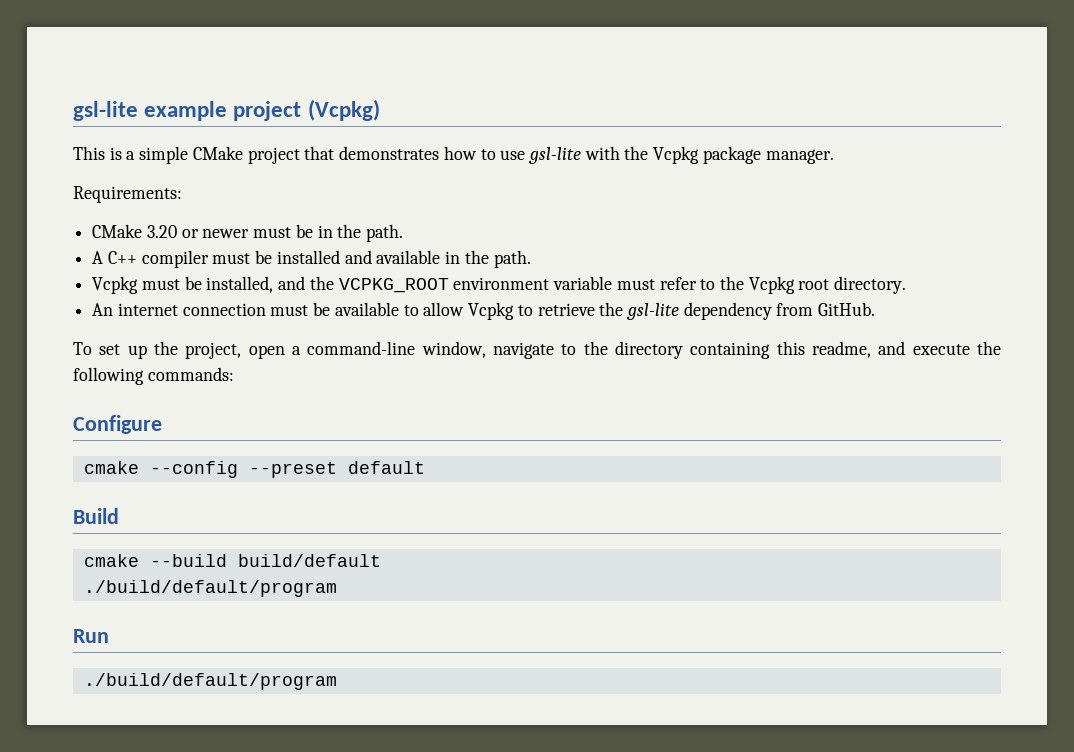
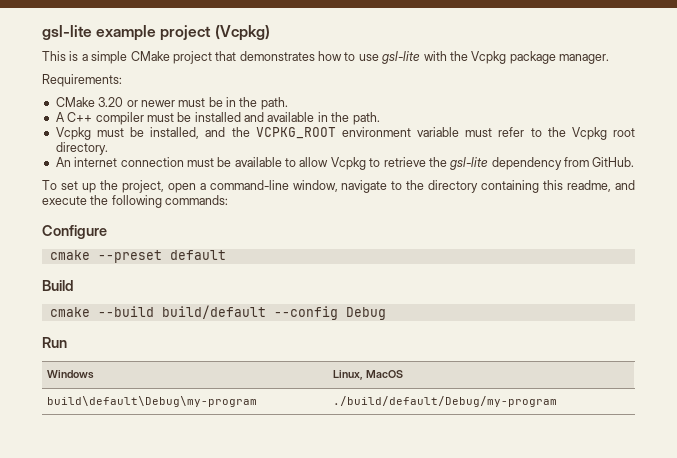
[149,461,238,478] --config -> (90, 255) none
[83,580,337,597] // ./build/default/program -> [273,306,386,320] --config Debug
[83,673,337,690] // ./build/default/program -> [47,370,95,379] [333,370,404,380] [47,396,258,407] [333,396,558,407] // Windows | Linux, MacOS // build\default\Debug\my-program | ./build/default/Debug/my-program

